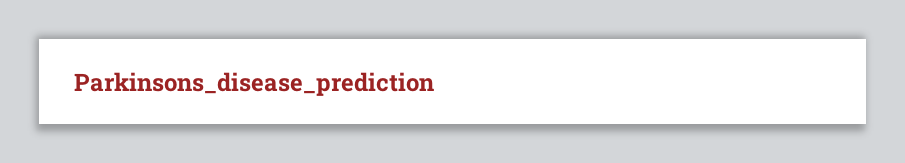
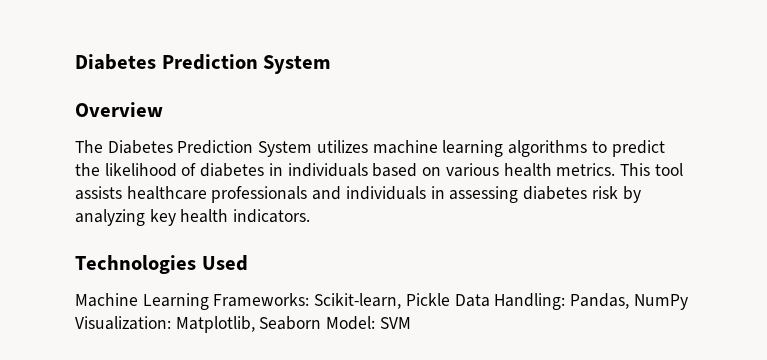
[74,72,434,96] Parkinsons_disease_prediction -> [75,54,332,74] [75,102,163,117] [75,140,665,157] [75,163,683,177] [75,186,641,203] [75,209,311,226] [75,255,248,274] [75,293,688,310] [75,316,411,333] Diabetes Prediction System // Overview // The Diabetes Prediction System utilizes machine learning algorithms to predict the likelihood of diabetes in individuals based on various health metrics. This tool assists healthcare professionals and individuals in assessing diabetes risk by analyzing key health indicators. // Technologies Used // Machine Learning Frameworks: Scikit-learn, Pickle Data Handling: Pandas, NumPy Visualization: Matplotlib, Seaborn Model: SVM

